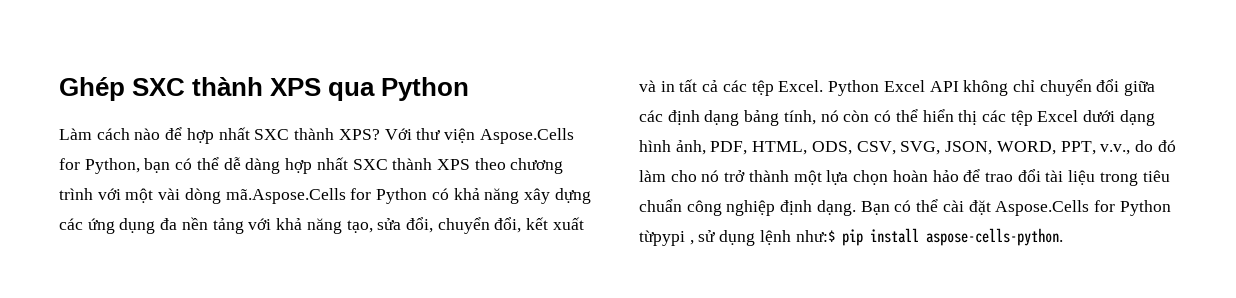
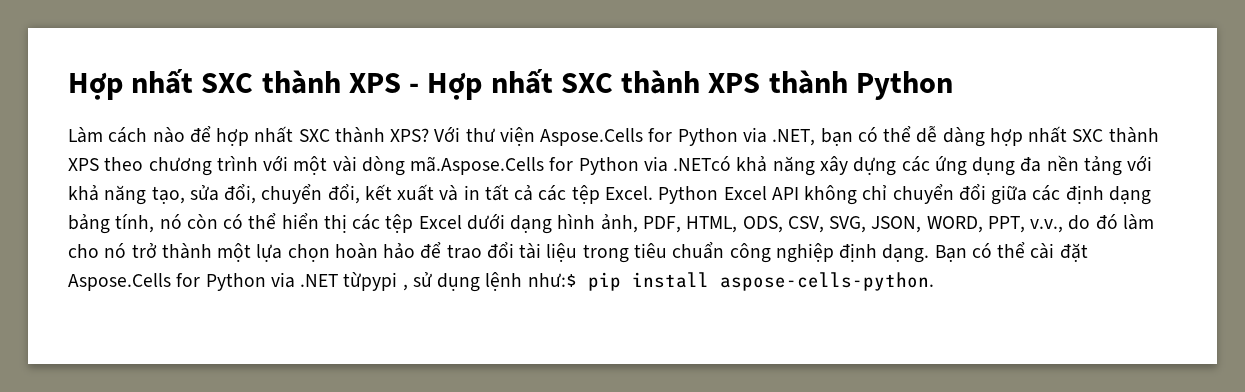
[59,77,376,101] Ghép SXC thành XPS qua -> [68,69,848,100] Hợp nhất SXC thành XPS - Hợp nhất SXC thành XPS thành
[84,158,140,174] Python, -> [677,127,816,146] Python via .NET,
[431,188,449,200] có -> [643,156,732,172] via .NETcó
(1171, 208) none -> [270,272,339,288] via .NET

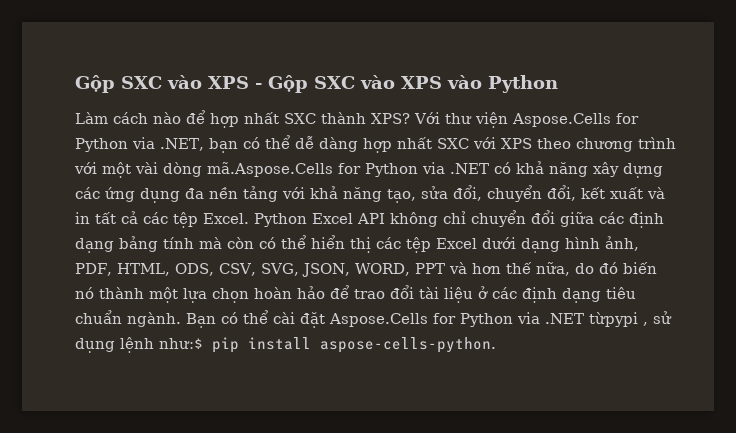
[68,69,848,100] Hợp nhất SXC thành XPS - Hợp nhất SXC thành XPS thành -> [75,75,482,93] Gộp SXC vào XPS - Gộp SXC vào XPS vào
[1108,127,1159,143] thành -> [472,137,496,149] với
[673,156,732,171] .NETcó -> [450,162,511,174] .NET có
[115,214,182,233] tính, nó -> [163,237,222,249] tính mà
[987,214,1154,233] [68,243,157,258] PPT, v.v., do đó làm cho nó trở -> [414,262,657,276] [75,287,94,299] PPT và hơn thế nữa, do đó biến nó
[582,242,930,263] trong tiêu chuẩn công nghiệp định dạng. -> [478,286,636,303] [75,310,181,327] ở các định dạng tiêu chuẩn ngành.

